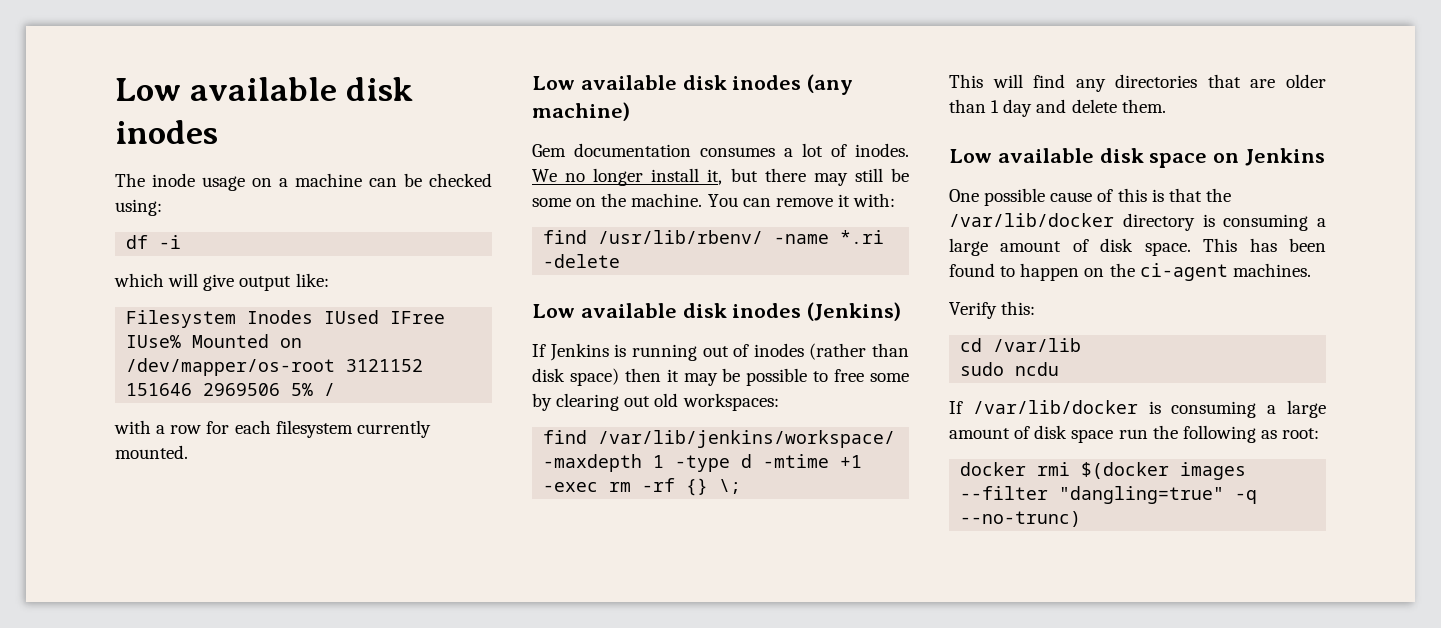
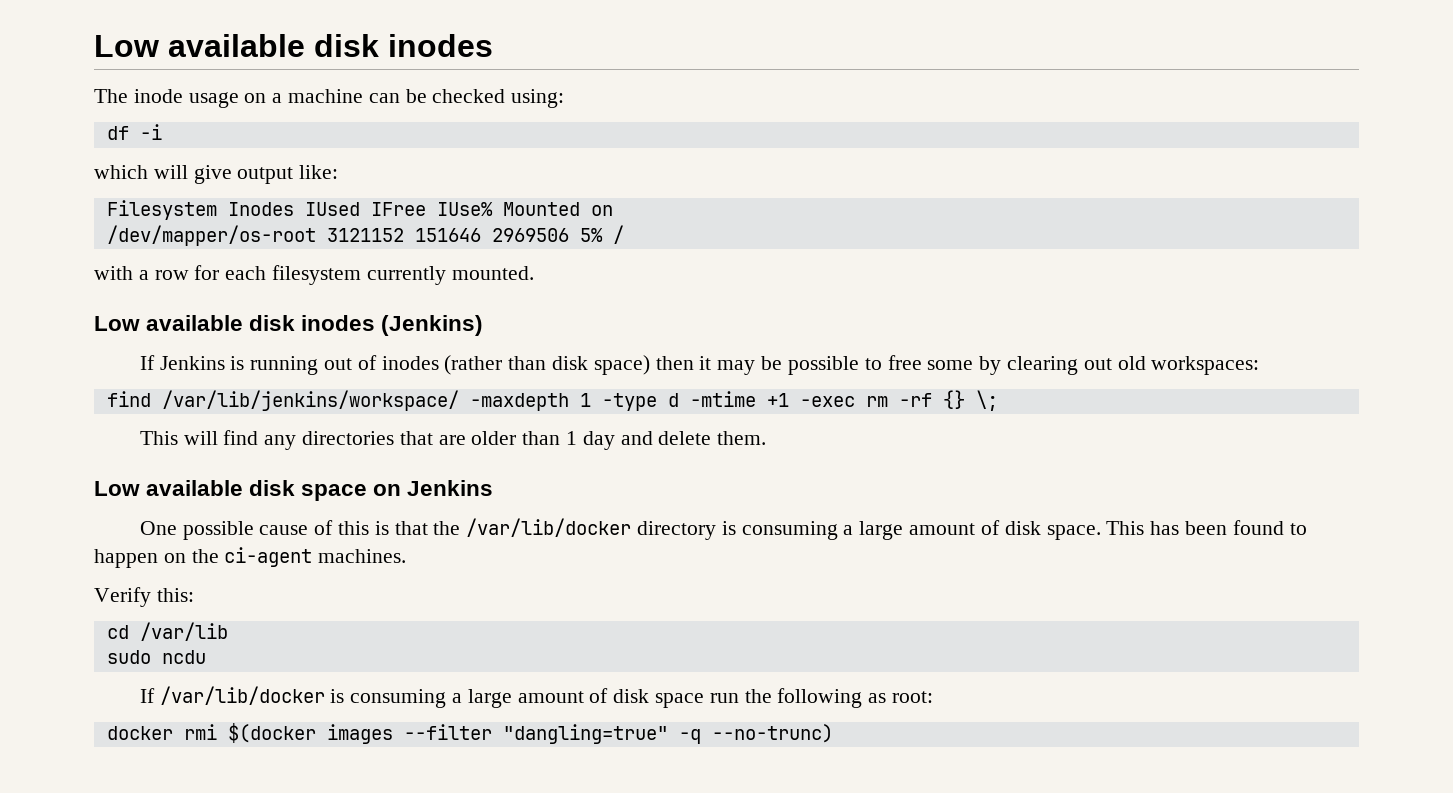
[532,74,854,95] [532,102,630,121] [532,143,909,157] [532,168,909,186] [532,193,896,207] [543,230,885,244] [543,254,621,268] // Low available disk inodes (any machine) // Gem documentation consumes a lot of inodes. We no longer install it, but there may still be some on the machine. You can remove it with: // find /usr/lib/rbenv/ -name *.ri -delete -> (534, 273) none

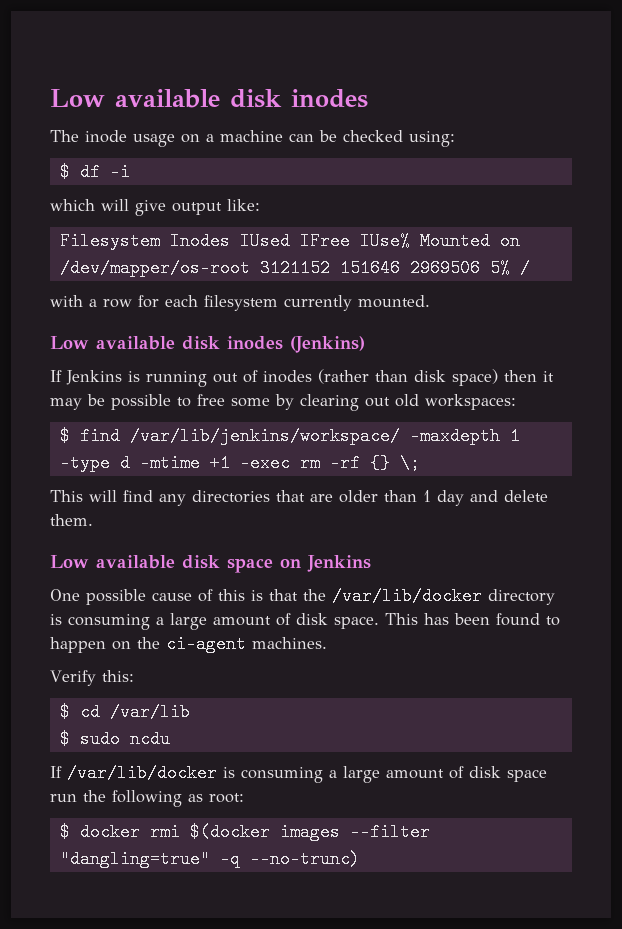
(565, 98) none -> [59,163,70,181] $
(1260, 365) none -> [59,427,70,445] $
(194, 595) none -> [59,703,70,721] $
(228, 631) none -> [59,730,70,748] $
(934, 697) none -> [59,823,70,841] $

